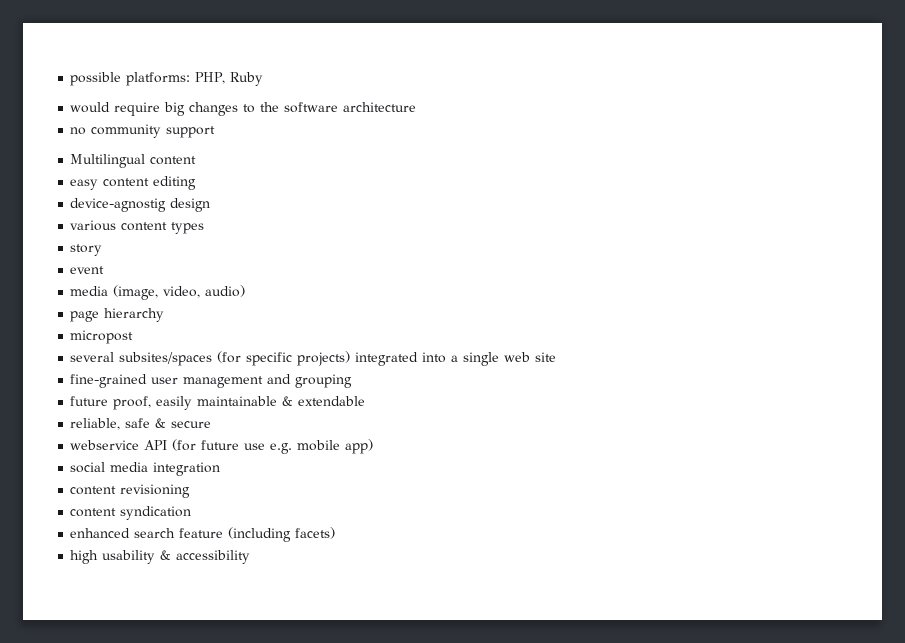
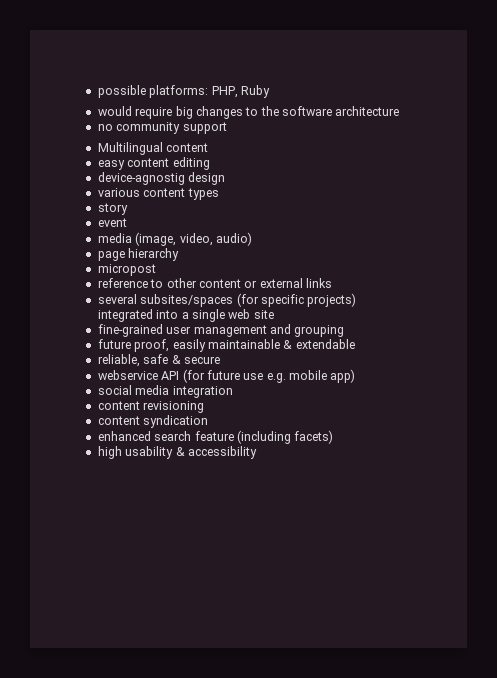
(134, 337) none -> [97,278,332,288] // reference to other content or external links

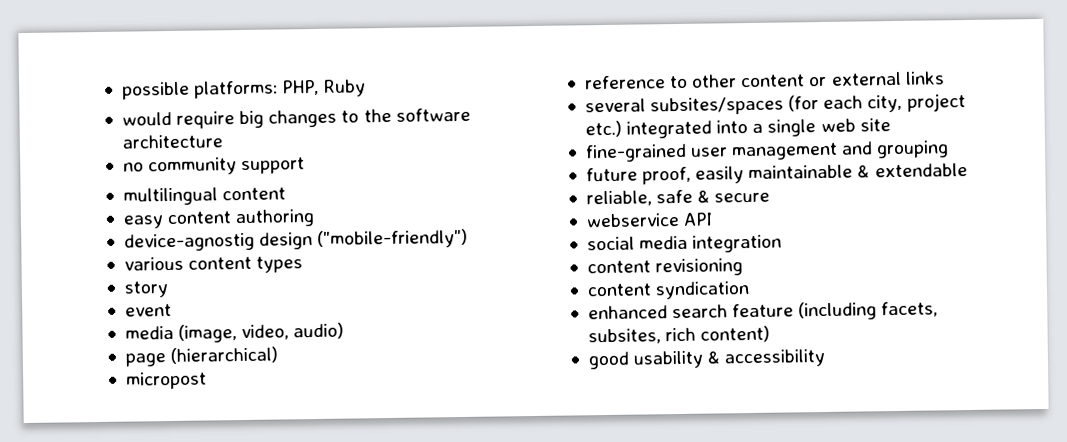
[97,142,163,155] Multilingual -> [122,187,218,206] multilingual
[172,157,210,170] editing -> [235,209,316,228] authoring
(226, 178) none -> [317,228,469,249] ("mobile-friendly")
[128,248,180,261] hierarchy -> [170,346,279,365] (hierarchical)
[260,293,357,307] specific projects) -> [823,93,966,113] [584,120,622,138] each city, project etc.)
[182,369,356,383] (for future use e.g. mobile app) -> (714, 219) none
[294,430,334,444] [97,446,122,459] facets) // high -> [881,301,939,318] [587,325,771,345] [587,351,630,370] facets, subsites, rich content) // good

